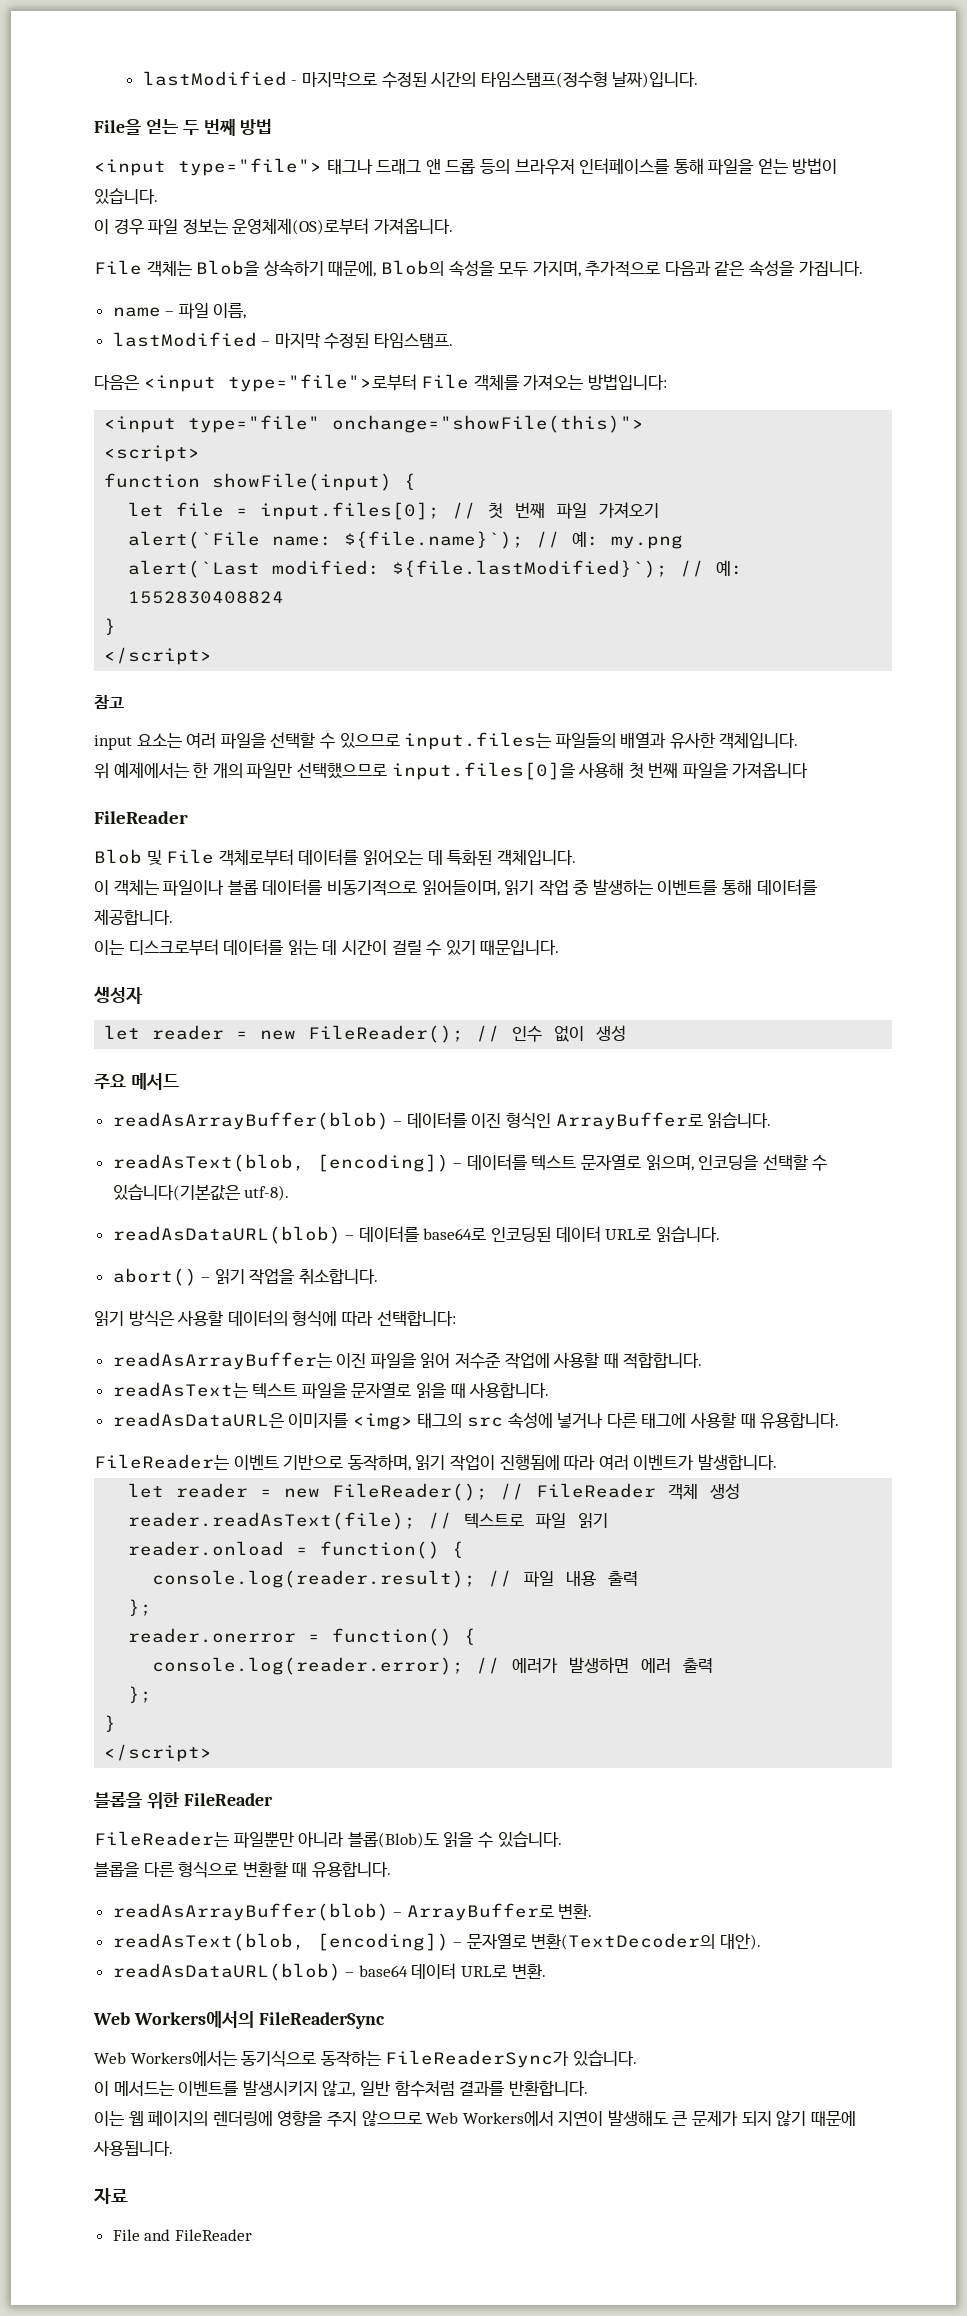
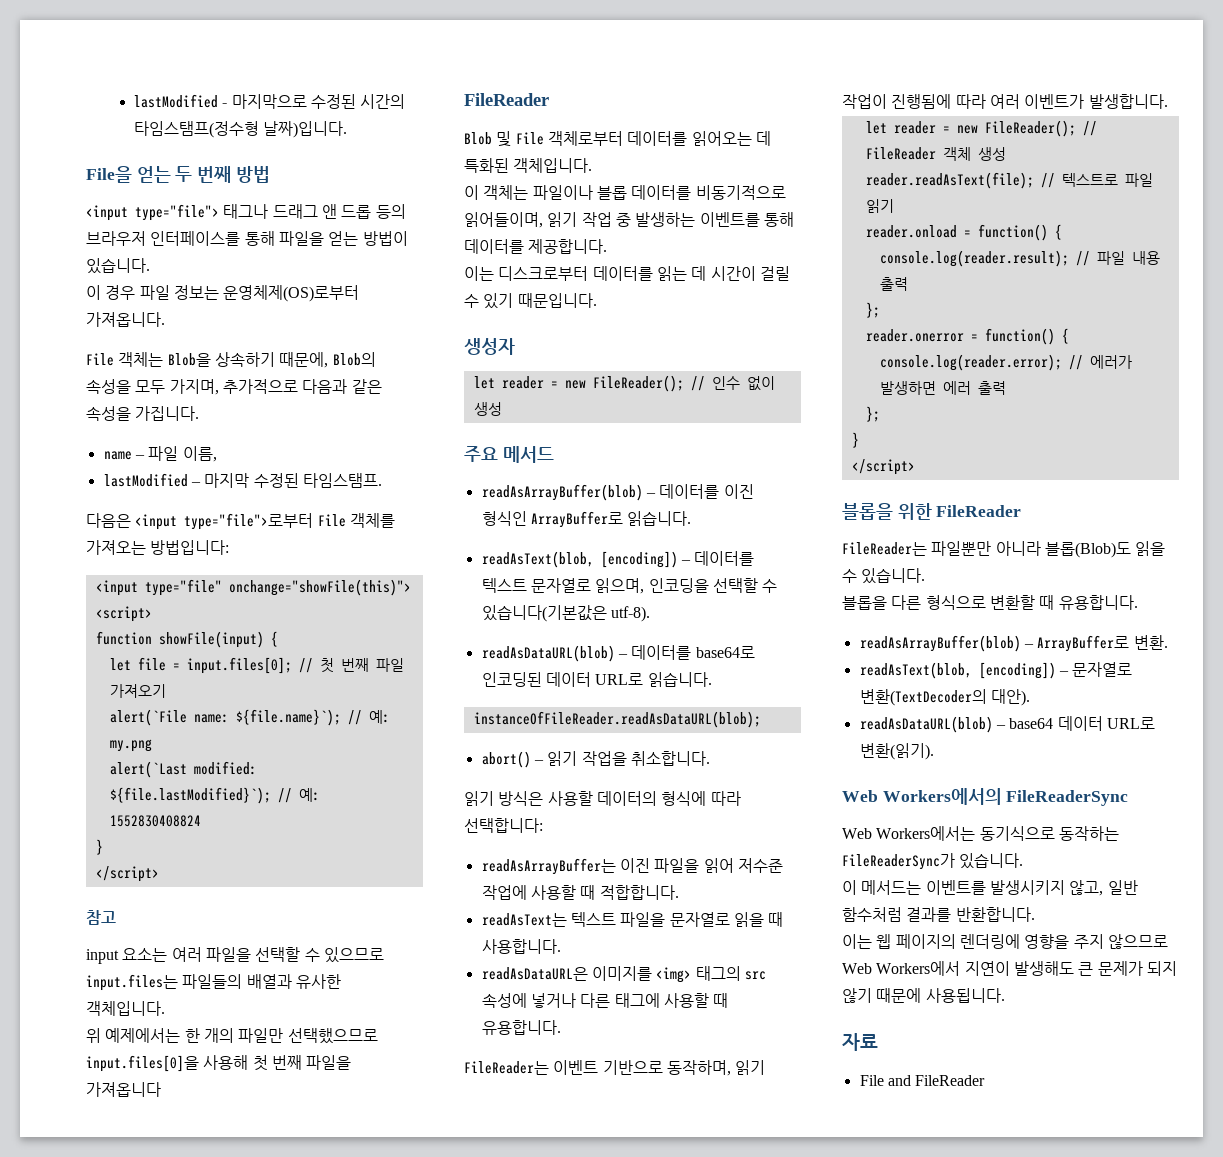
(720, 1234) none -> [473,711,761,728] // instanceOfFileReader.readAsDataURL(blob);
[511,1964,546,1979] 변환. -> [859,743,934,760] 변환(읽기).

